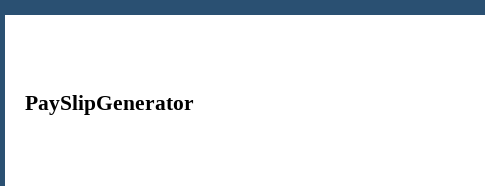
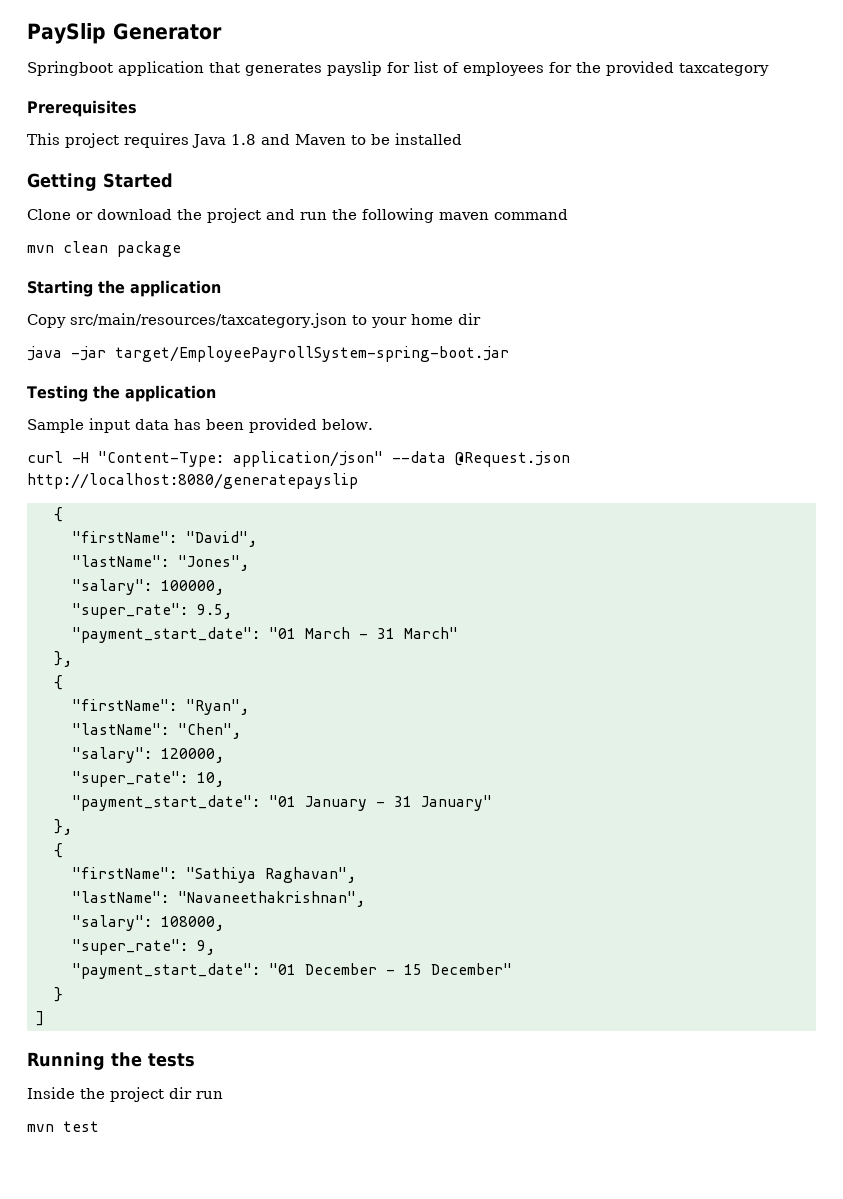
[25,95,194,115] PaySlipGenerator -> [27,23,222,44] [27,61,769,76] [27,100,137,117] [27,133,462,148] [27,173,173,191] [27,208,568,223] [27,241,181,257] [27,280,221,297] [27,313,481,328] [27,346,509,362] [27,385,216,402] [27,418,373,433] [27,451,570,467] [27,473,358,489] [53,507,63,522] [71,531,257,547] [71,555,249,571] [71,579,224,595] [71,603,232,619] [71,627,458,643] [53,651,72,667] [53,675,63,690] [71,699,249,715] [71,723,241,739] [71,747,224,763] [71,771,224,787] [71,795,492,811] [53,819,72,835] [53,843,63,858] [71,867,356,883] [71,891,365,907] [71,915,224,931] [71,939,215,955] [71,963,512,979] [53,987,63,1002] [35,1011,44,1026] [27,1052,195,1070] [27,1087,223,1102] [27,1121,99,1132] PaySlip Generator // Springboot application that generates payslip for list of employees for the provided taxcategory // Prerequisites // This project requires Java 1.8 and Maven to be installed // Getting Started // Clone or download the project and run the following maven command // mvn clean package // Starting the application // Copy src/main/resources/taxcategory.json to your home dir // java -jar target/EmployeePayrollSystem-spring-boot.jar // Testing the application // Sample input data has been provided below. // curl -H "Content-Type: application/json" --data @Request.json http://localhost:8080/generatepayslip // { // "firstName": "David", // "lastName": "Jones", // "salary": 100000, // "super_rate": 9.5, // "payment_start_date": "01 March - 31 March" // }, // { // "firstName": "Ryan", // "lastName": "Chen", // "salary": 120000, // "super_rate": 10, // "payment_start_date": "01 January - 31 January" // }, // { // "firstName": "Sathiya Raghavan", // "lastName": "Navaneethakrishnan", // "salary": 108000, // "super_rate": 9, // "payment_start_date": "01 December - 15 December" // } // ] // Running the tests // Inside the project dir run // mvn test

